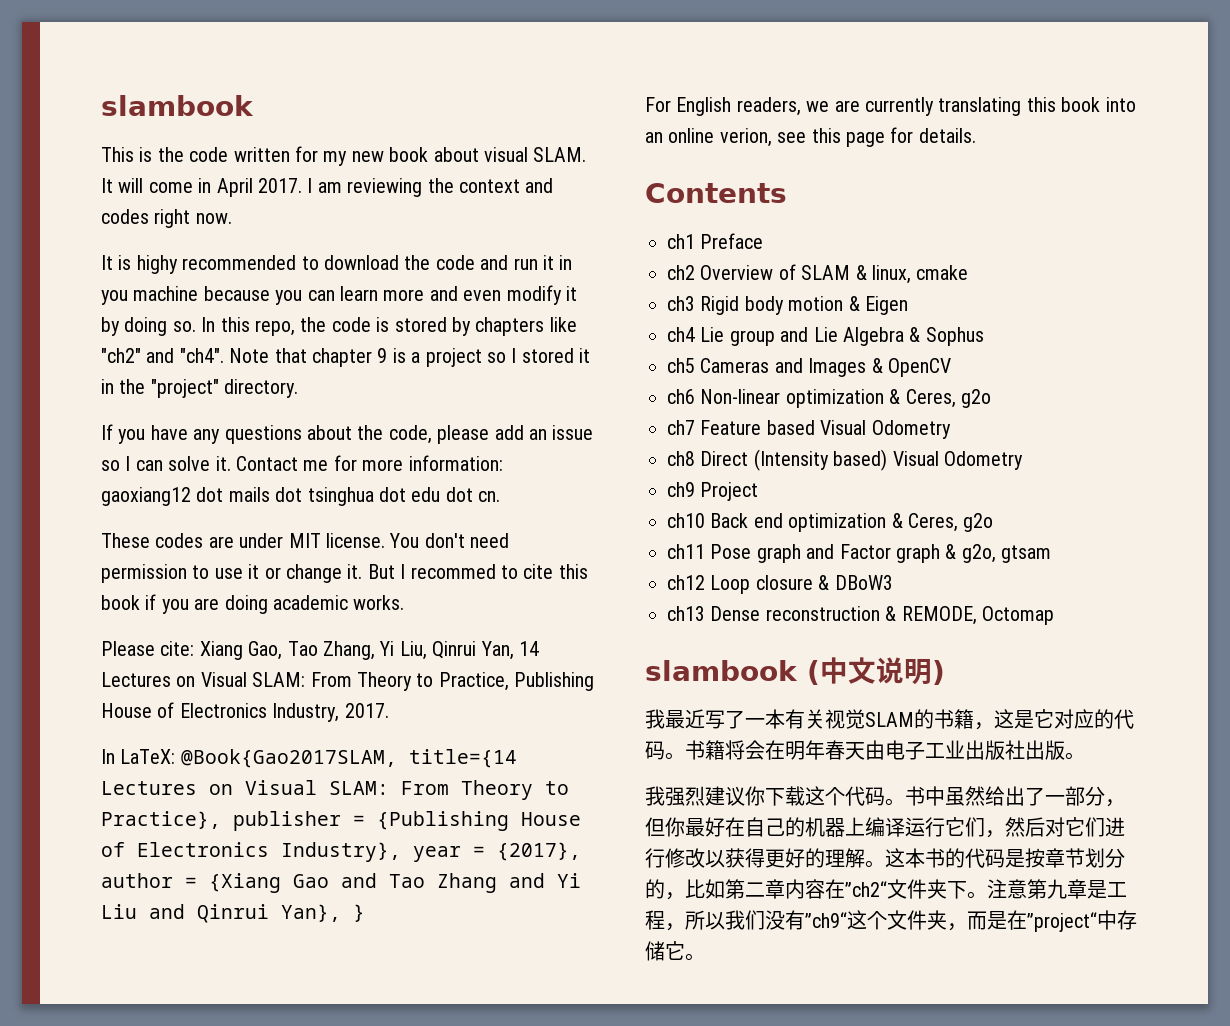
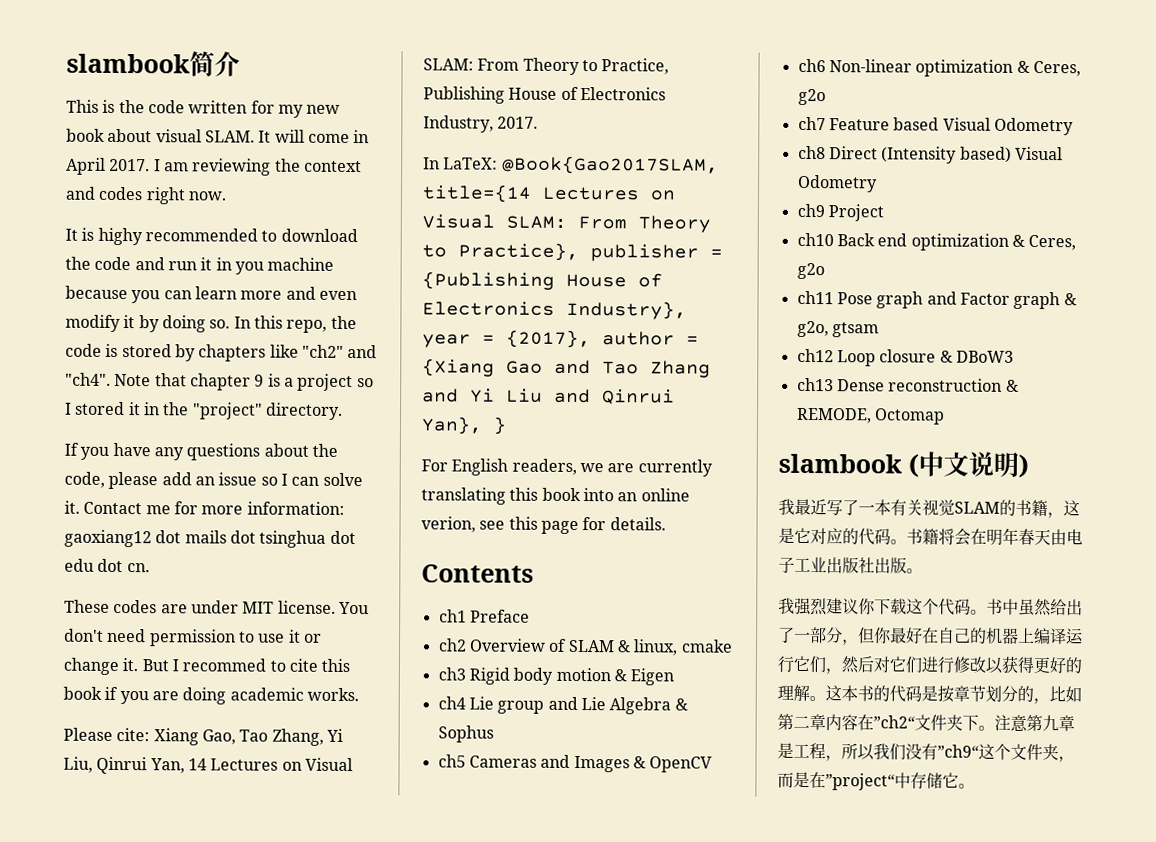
[101,95,254,116] slambook -> [66,51,240,77] slambook简介

